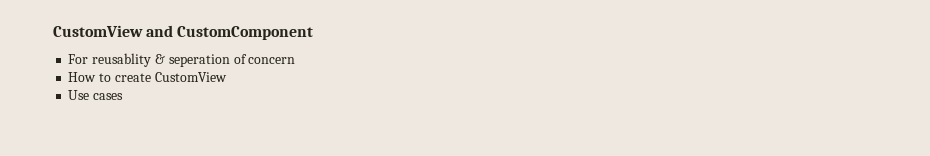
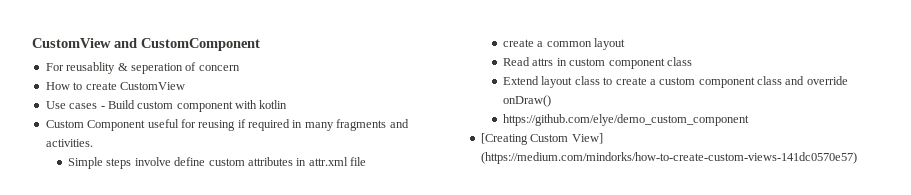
(124, 96) none -> [100,100,288,112] [45,119,409,131] [45,139,93,147] [68,157,367,169] [503,38,626,50] [503,57,692,69] [503,76,848,88] [503,95,552,107] [503,114,750,126] [480,133,603,145] [480,152,857,164] - Build custom component with kotlin // Custom Component useful for reusing if required in many fragments and activities. // Simple steps involve define custom attributes in attr.xml file // create a common layout // Read attrs in custom component class // Extend layout class to create a custom component class and override onDraw() // https://github.com/elye/demo_custom_component // [Creating Custom View] (https://medium.com/mindorks/how-to-create-custom-views-141dc0570e57)

